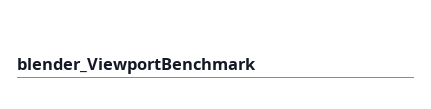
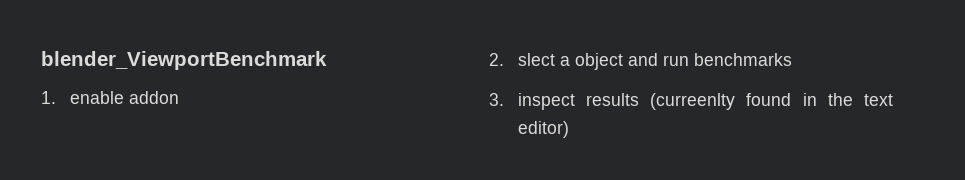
(256, 66) none -> [41,91,179,104] [489,53,792,70] [489,93,893,110] [517,121,569,138] // 1. enable addon // 2. slect a object and run benchmarks // 3. inspect results (curreenlty found in the text editor)

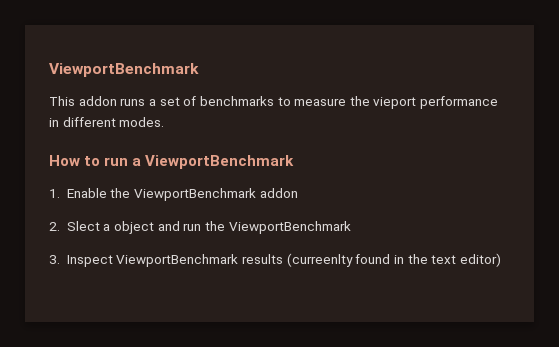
[41,51,327,70] [41,91,124,104] blender_ViewportBenchmark // 1. enable -> [49,63,199,77] [49,96,499,109] [49,117,165,127] [49,155,295,169] [49,188,257,201] ViewportBenchmark // This addon runs a set of benchmarks to measure the vieport performance in different modes. // How to run a ViewportBenchmark // 1. Enable the ViewportBenchmark
[517,53,555,66] slect -> [66,221,100,231] Slect
[693,53,792,66] benchmarks -> [204,221,351,234] the ViewportBenchmark
[517,93,575,110] inspect -> [66,254,239,267] Inspect ViewportBenchmark

